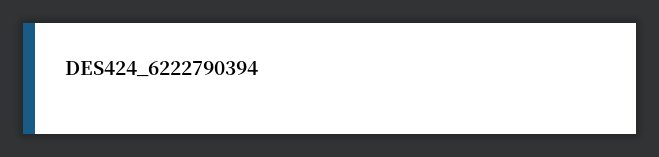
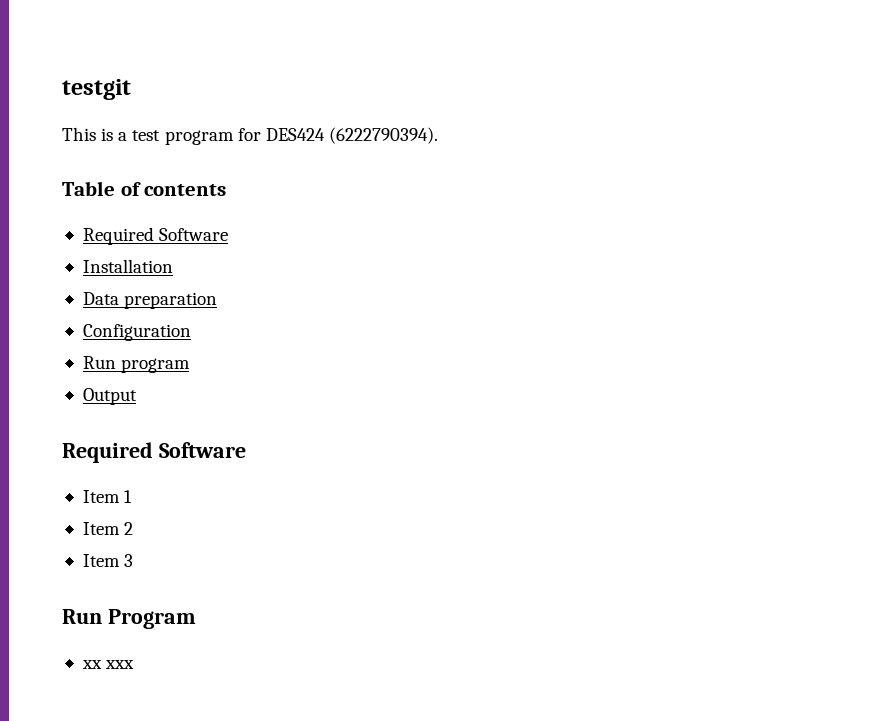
[65,61,258,77] DES424_6222790394 -> [62,79,131,100] [62,127,438,145] [62,181,227,196] [82,227,229,245] [82,259,173,273] [82,292,218,309] [82,324,191,341] [82,356,191,373] [82,388,137,405] [62,442,246,463] [82,490,133,503] [82,522,134,535] [82,554,134,567] [62,609,196,629] [81,660,135,669] testgit // This is a test program for DES424 (6222790394). // Table of contents // Required Software // Installation // Data preparation // Configuration // Run program // Output // Required Software // Item 1 // Item 2 // Item 3 // Run Program // xx xxx

